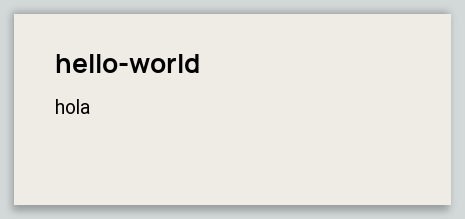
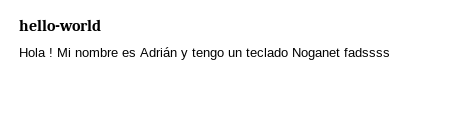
[55,99,90,114] hola -> [19,47,390,60] Hola ! Mi nombre es Adrián y tengo un teclado Noganet fadssss

